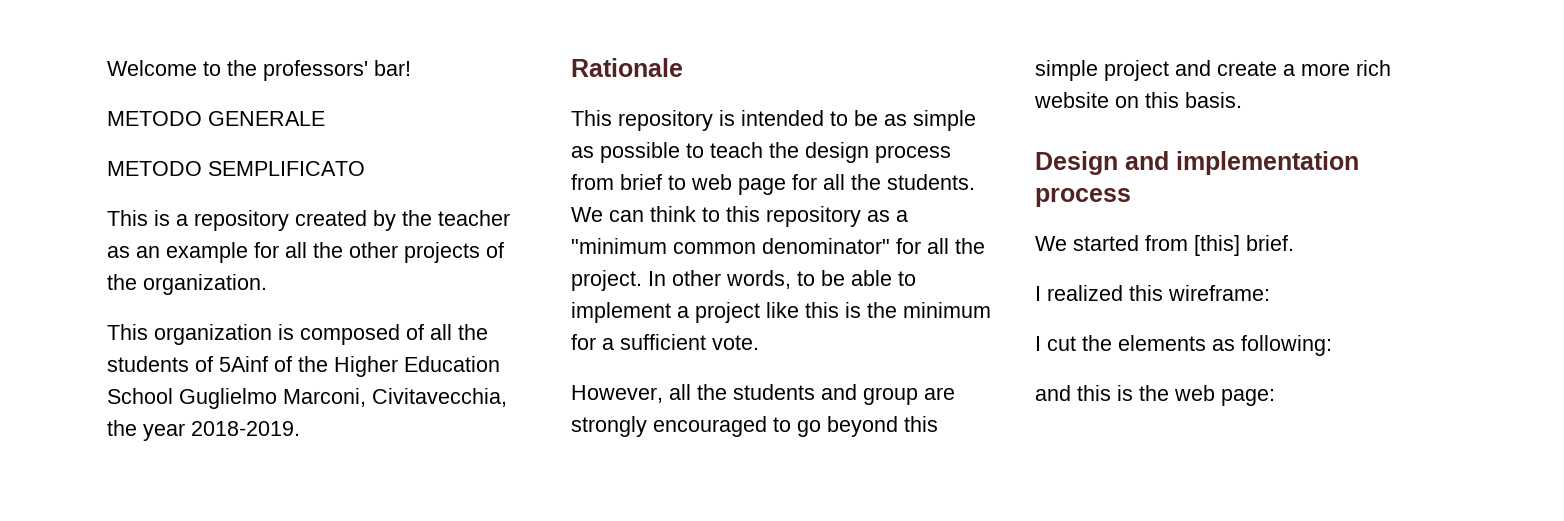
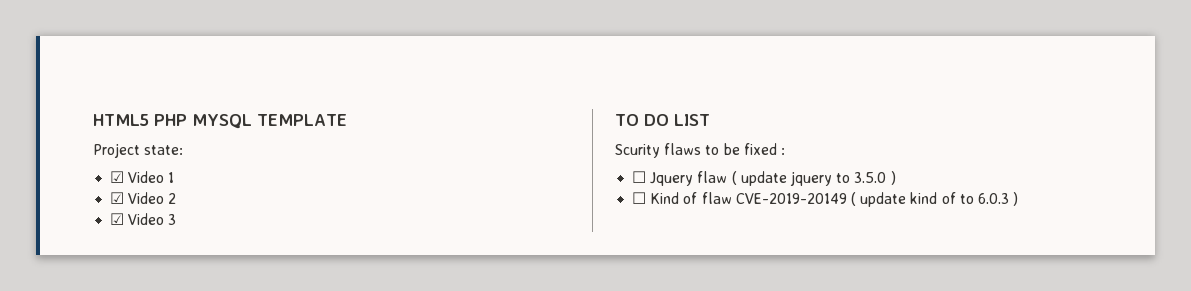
[107,60,411,81] [107,111,325,126] [107,161,365,176] [107,210,510,231] [107,242,504,263] [107,274,267,295] [107,324,488,345] [107,356,500,377] [107,388,507,409] [107,420,300,441] [571,58,683,77] [571,110,976,131] [571,142,951,163] [571,174,975,195] [571,206,908,227] [571,238,985,254] [571,270,916,291] [571,302,991,323] [571,334,759,350] [571,384,955,405] [571,416,938,437] [1035,60,1391,81] [1034,92,1242,108] [1035,151,1359,175] [1035,188,1131,207] [1035,235,1294,256] [1035,285,1270,301] [1035,335,1332,356] [1035,385,1275,406] Welcome to the professors' bar! // METODO GENERALE // METODO SEMPLIFICATO // This is a repository created by the teacher as an example for all the other projects of the organization. // This organization is composed of all the students of 5Ainf of the Higher Education School Guglielmo Marconi, Civitavecchia, the year 2018-2019. // Rationale // This repository is intended to be as simple as possible to teach the design process from brief to web page for all the students. We can think to this repository as a "minimum common denominator" for all the project. In other words, to be able to implement a project like this is the minimum for a sufficient vote. // However, all the students and group are strongly encouraged to go beyond this simple project and create a more rich website on this basis. // Design and implementation process // We started from [this] brief. // I realized this wireframe: // I cut the elements as following: // and this is the web page: -> [93,114,347,129] [93,143,184,158] [110,171,175,183] [110,192,177,204] [110,213,177,225] [615,114,710,126] [615,143,785,158] [632,171,896,186] [632,192,1019,207] HTML5 PHP MYSQL TEMPLATE // Project state: // ☑ Video 1 // ☑ Video 2 // ☑ Video 3 // TO DO LIST // Scurity flaws to be fixed : // ☐ Jquery flaw ( update jquery to 3.5.0 ) // ☐ Kind of flaw CVE-2019-20149 ( update kind of to 6.0.3 )

